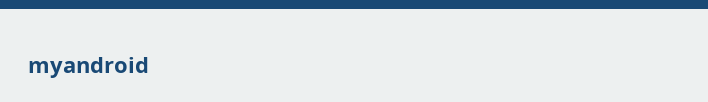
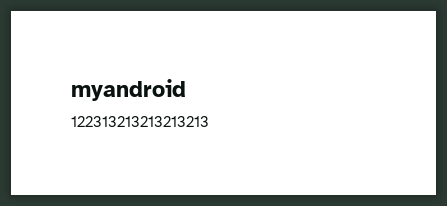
(149, 67) none -> [71,116,209,127] // 122313213213213213

